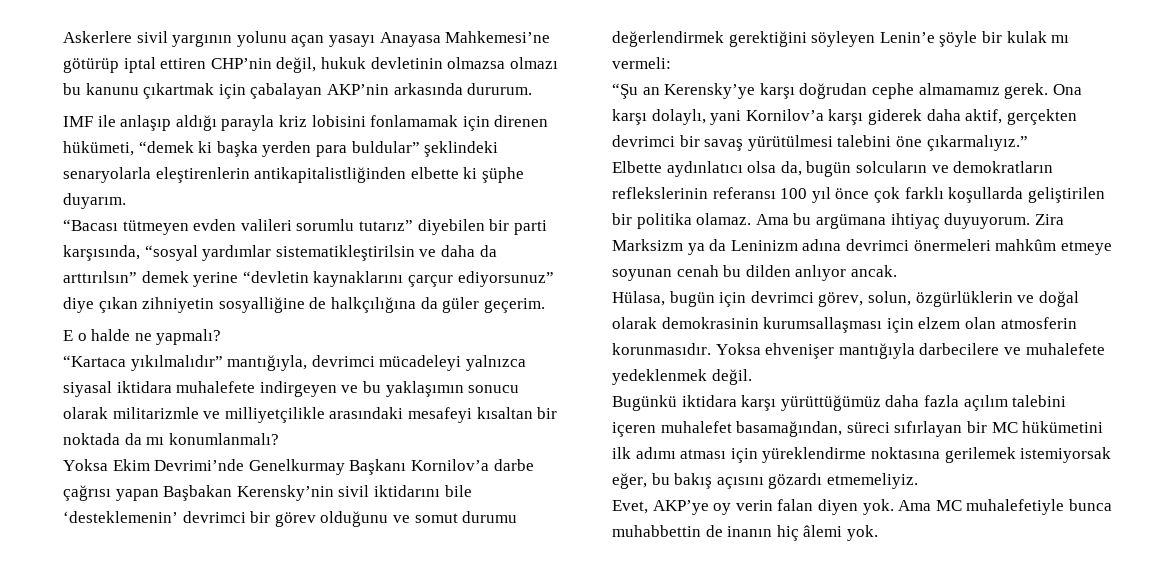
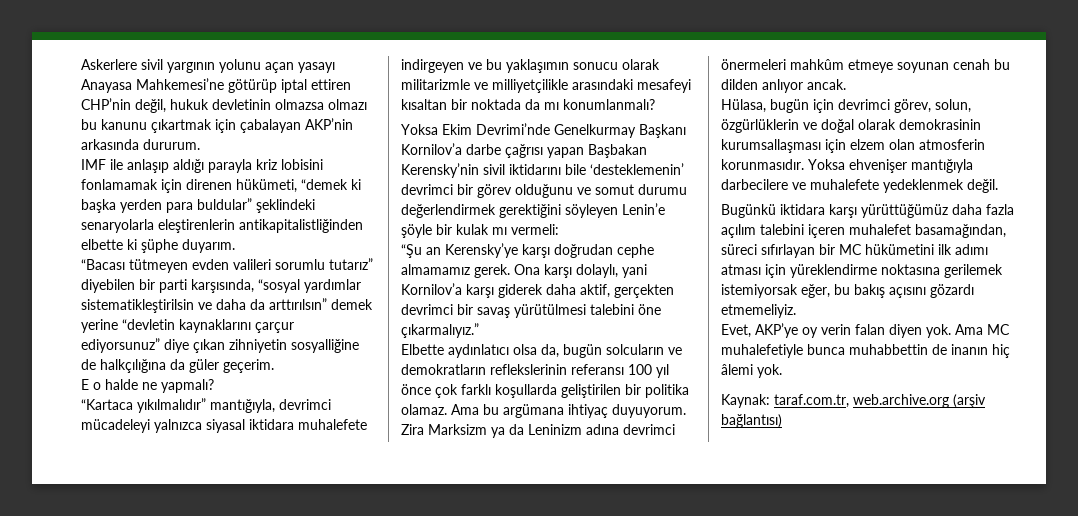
(878, 533) none -> [721,394,986,408] [721,414,782,428] // Kaynak: taraf.com.tr, web.archive.org (arşiv bağlantısı)

